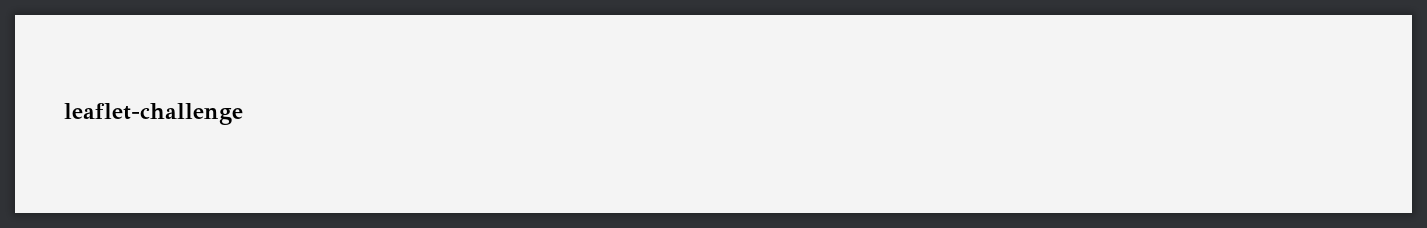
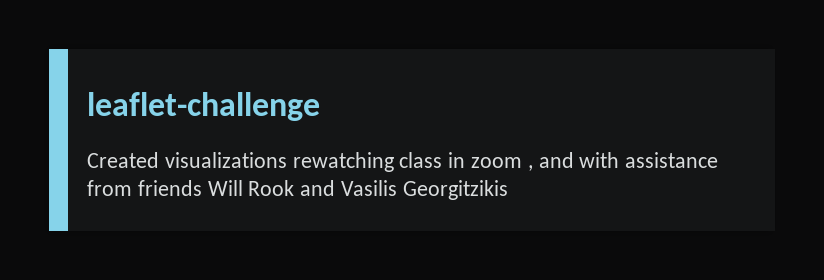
(243, 114) none -> [87,152,719,172] [87,180,508,200] // Created visualizations rewatching class in zoom , and with assistance from friends Will Rook and Vasilis Georgitzikis

